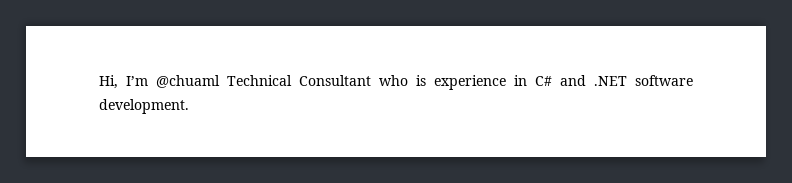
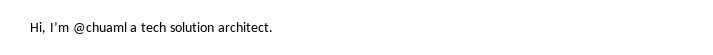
[227,75,693,90] [99,99,189,114] Technical Consultant who is experience in C# and .NET software development. -> [130,22,273,32] a tech solution architect.

